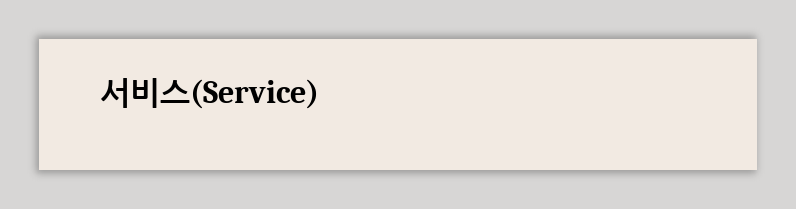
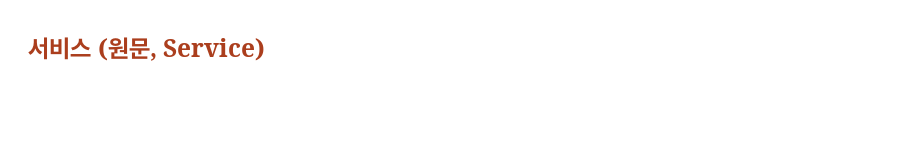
[100,78,319,109] 서비스(Service) -> [28,37,266,61] 서비스 (원문, Service)

